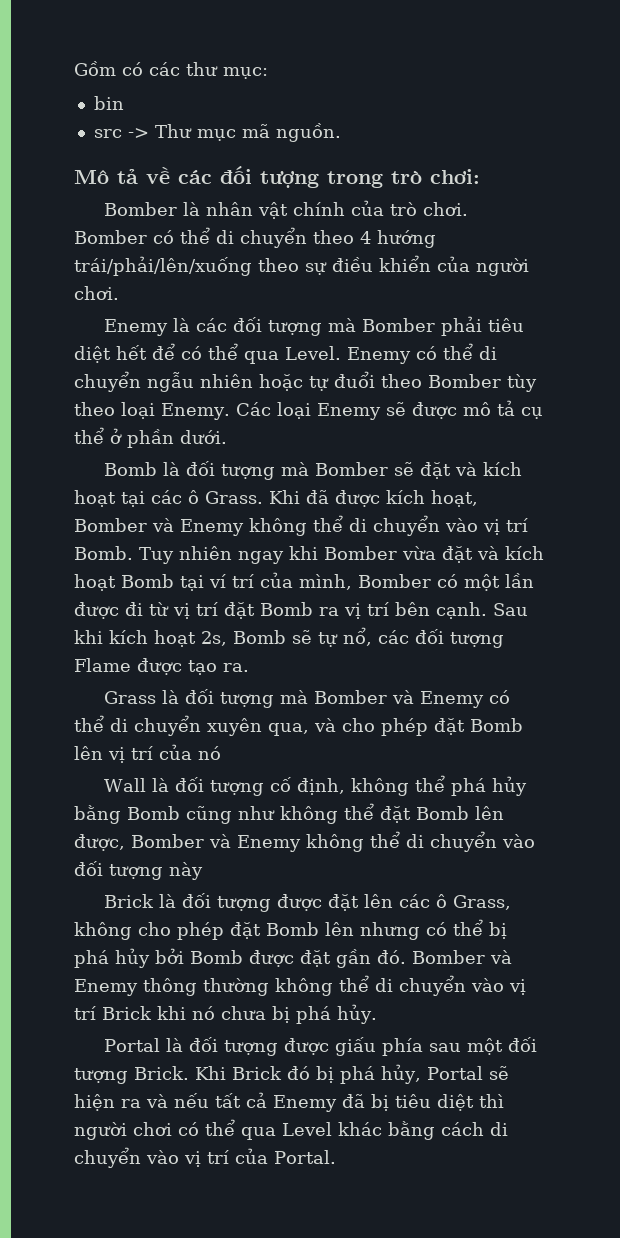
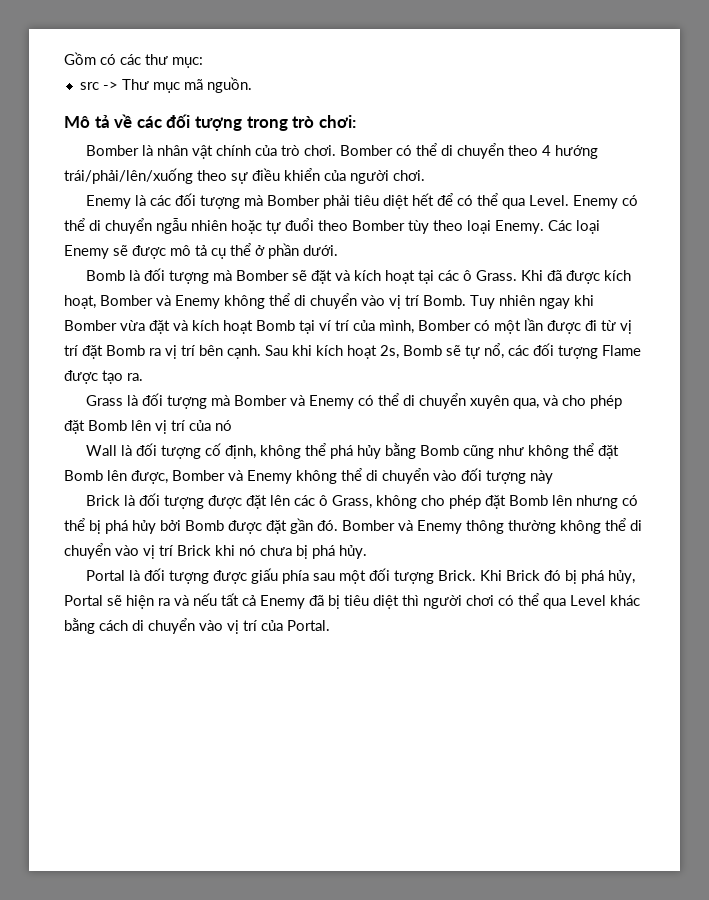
[93,96,124,110] // bin -> (203, 62) none

